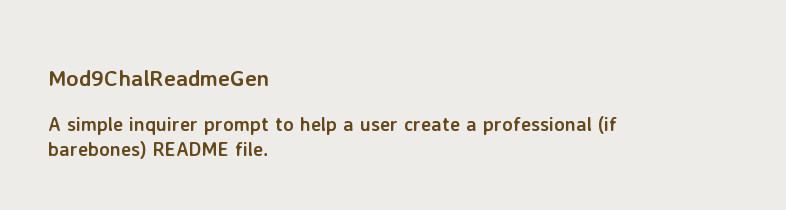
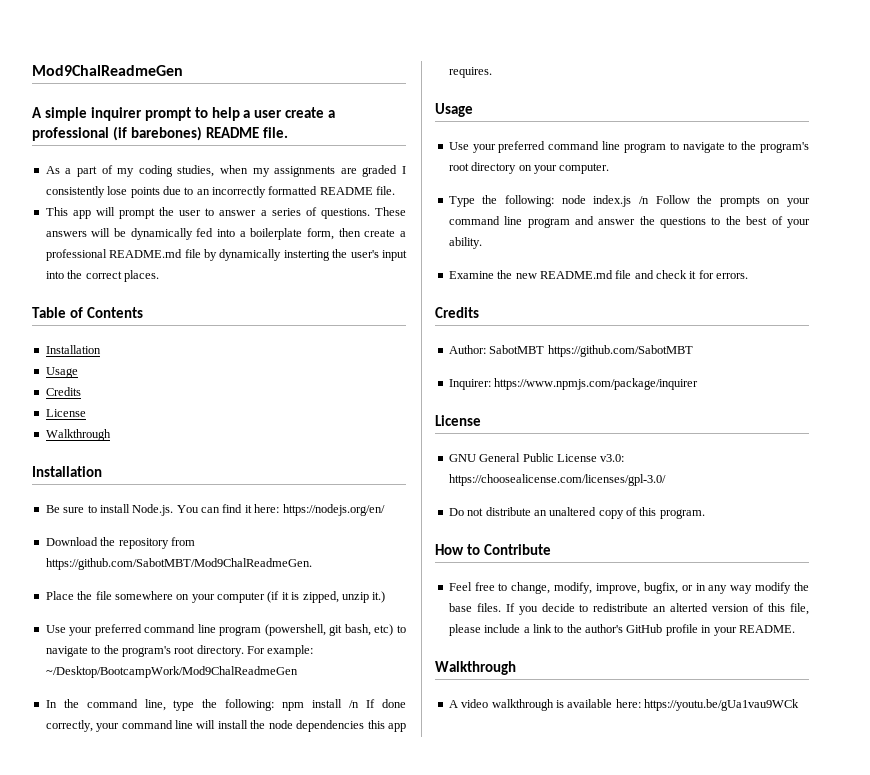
(268, 149) none -> [45,165,407,177] [45,186,396,198] [45,207,407,219] [45,228,407,240] [45,249,407,261] [45,270,159,282] [32,307,143,318] [45,345,101,354] [45,367,78,378] [45,387,81,396] [45,409,86,417] [45,429,111,441] [32,466,102,477] [45,504,385,516] [45,537,195,549] [45,558,312,570] [45,591,386,603] [45,624,406,636] [45,645,314,657] [45,666,298,678] [45,699,407,711] [45,720,407,732] [448,67,492,78] [435,103,473,117] [448,141,809,153] [448,162,610,174] [448,195,810,207] [448,216,810,228] [448,237,482,249] [448,270,749,279] [435,307,479,318] [448,345,693,357] [448,378,699,390] [435,415,481,426] [448,453,625,462] [448,474,666,486] [448,507,705,519] [435,544,551,555] [448,582,809,594] [448,603,809,615] [448,624,795,636] [435,661,516,675] [448,699,799,711] // As a part of my coding studies, when my assignments are graded I consistently lose points due to an incorrectly formatted README file. // This app will prompt the user to answer a series of questions. These answers will be dynamically fed into a boilerplate form, then create a professional README.md file by dynamically insterting the user's input into the correct places. // Table of Contents // Installation // Usage // Credits // License // Walkthrough // Installation // Be sure to install Node.js. You can find it here: https://nodejs.org/en/ // Download the repository from https://github.com/SabotMBT/Mod9ChalReadmeGen. // Place the file somewhere on your computer (if it is zipped, unzip it.) // Use your preferred command line program (powershell, git bash, etc) to navigate to the program's root directory. For example: ~/Desktop/BootcampWork/Mod9ChalReadmeGen // In the command line, type the following: npm install /n If done correctly, your command line will install the node dependencies this app requires. // Usage // Use your preferred command line program to navigate to the program's root directory on your computer. // Type the following: node index.js /n Follow the prompts on your command line program and answer the questions to the best of your ability. // Examine the new README.md file and check it for errors. // Credits // Author: SabotMBT https://github.com/SabotMBT // Inquirer: https://www.npmjs.com/package/inquirer // License // GNU General Public License v3.0: https://choosealicense.com/licenses/gpl-3.0/ // Do not distribute an unaltered copy of this program. // How to Contribute // Feel free to change, modify, improve, bugfix, or in any way modify the base files. If you decide to redistribute an alterted version of this file, please include a link to the author's GitHub profile in your README. // Walkthrough // A video walkthrough is available here: https://youtu.be/gUa1vau9WCk

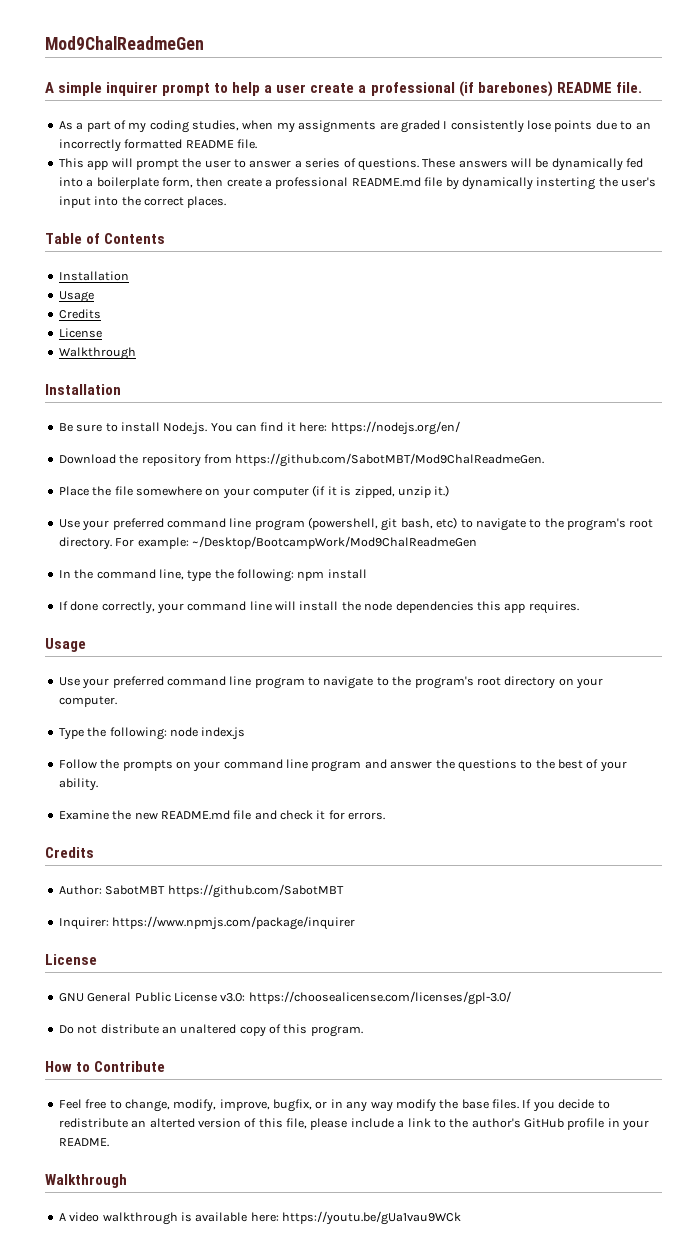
[349,700,360,708] /n -> (367, 574) //
[638,196,649,204] /n -> (246, 733) //

